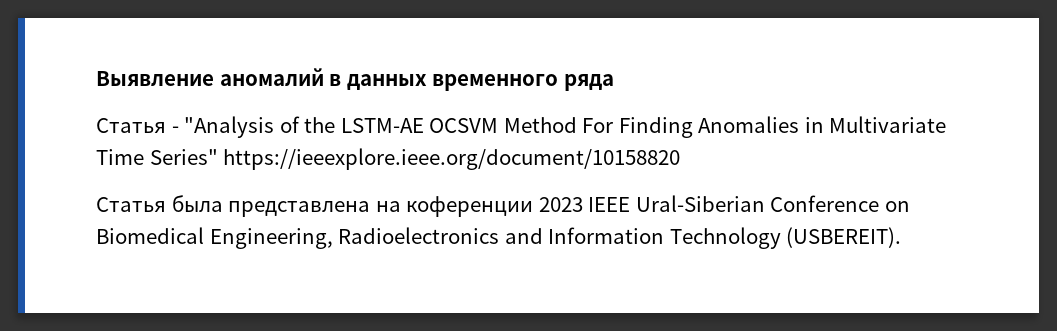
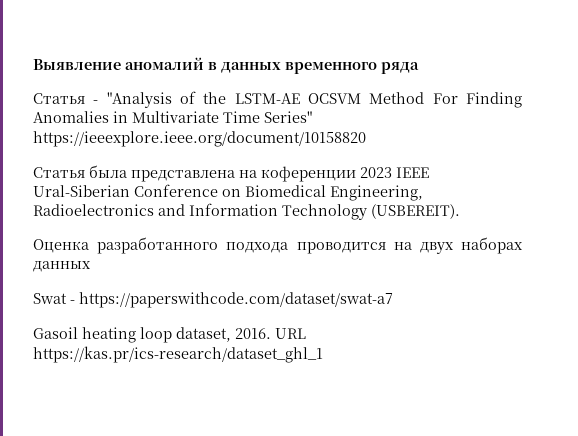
(902, 237) none -> [33,237,523,254] [33,261,91,272] [33,292,393,308] [33,327,306,343] [33,346,323,363] // Оценка разработанного подхода проводится на двух наборах данных // Swat - https://paperswithcode.com/dataset/swat-a7 // Gasoil heating loop dataset, 2016. URL https://kas.pr/ics-research/dataset_ghl_1

